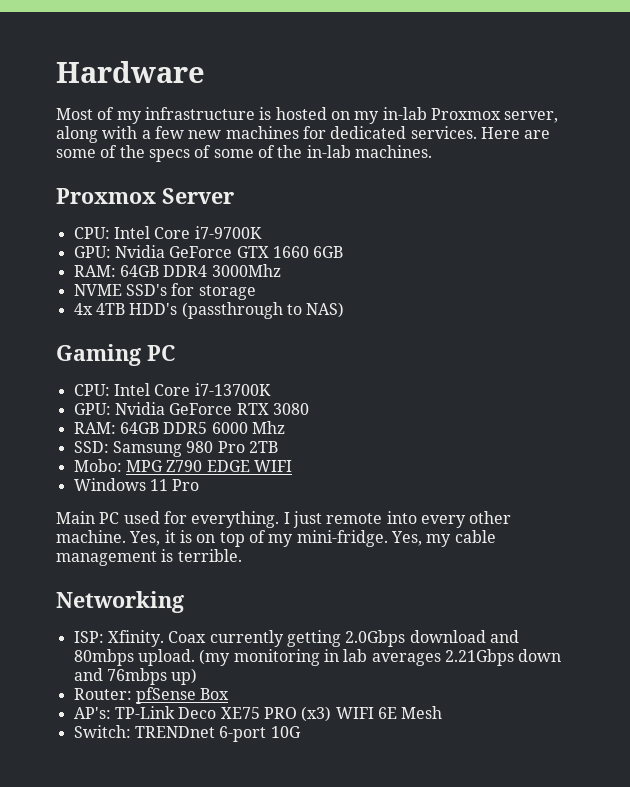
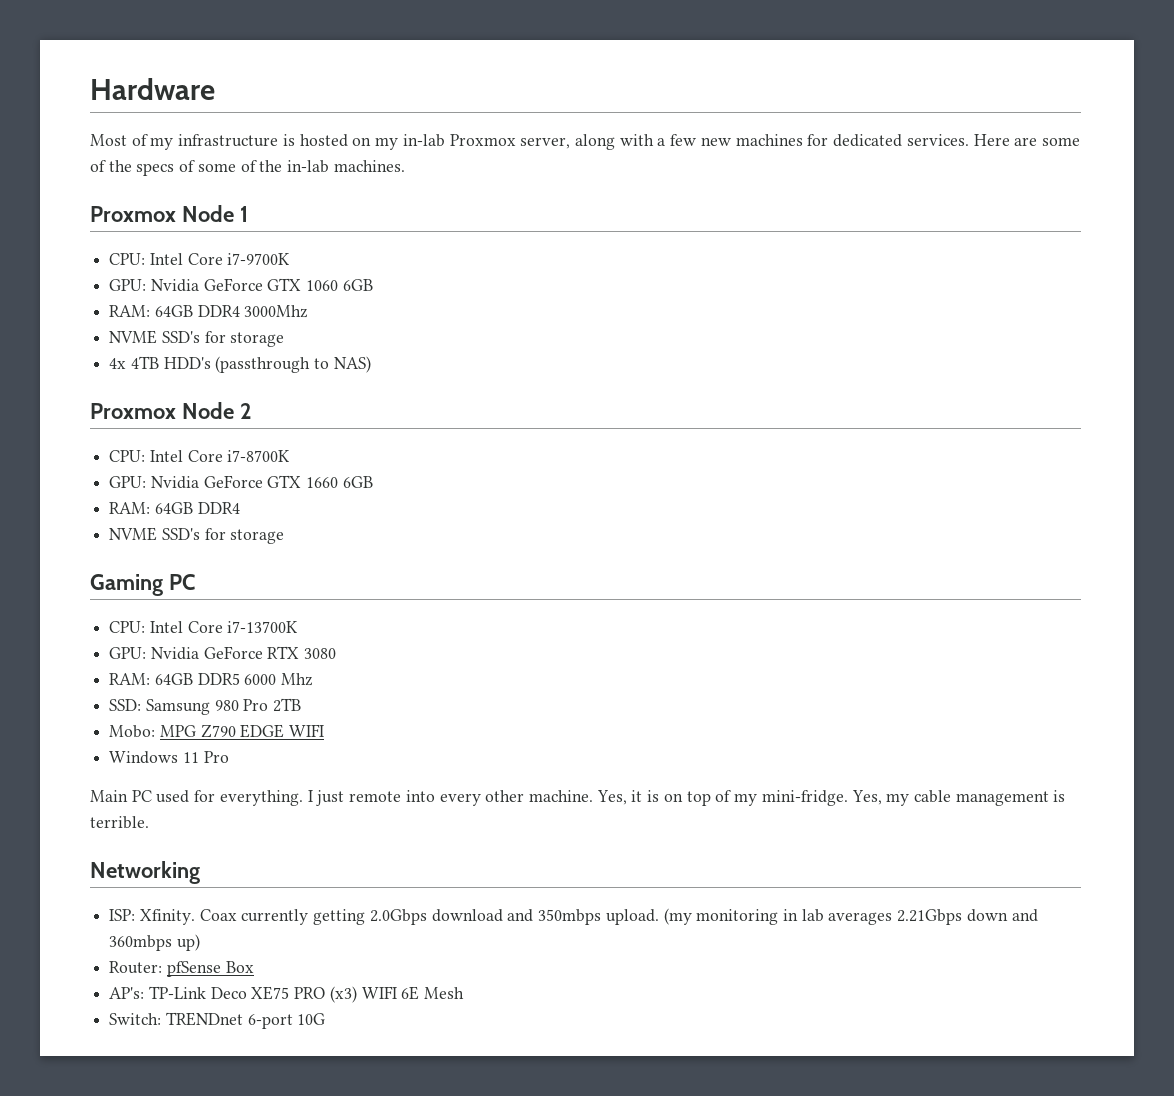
[162,188,234,204] Server -> [181,205,248,222] Node 1
[272,246,309,258] 1660 -> [306,280,339,291] 1060
(345, 310) none -> [90,402,252,419] [109,450,291,462] [109,475,373,489] [109,502,240,514] [109,527,285,544] // Proxmox Node 2 // CPU: Intel Core i7-8700K // GPU: Nvidia GeForce GTX 1660 6GB // RAM: 64GB DDR4 // NVME SSD's for storage
[73,649,134,666] 80mbps -> [538,909,602,925] 350mbps
[106,668,167,685] 76mbps -> [109,935,173,951] 360mbps

